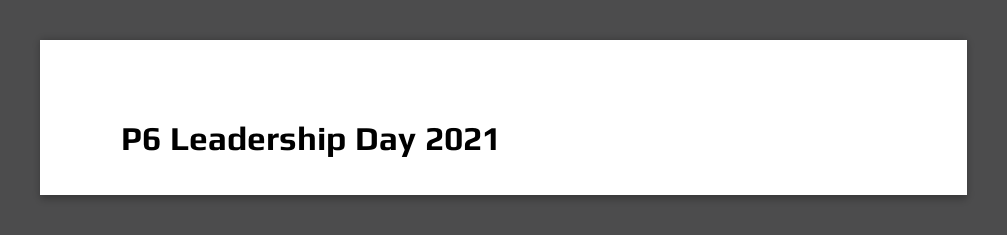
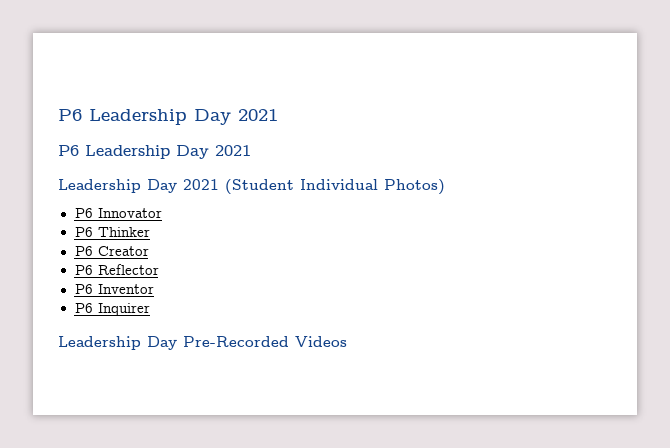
[121,126,502,157] P6 Leadership Day 2021 -> [58,109,278,125] [58,145,251,159] [58,179,445,195] [74,208,162,218] [74,227,150,237] [74,246,149,256] [74,264,159,275] [74,284,154,294] [74,303,150,316] [58,336,347,350] P6 Leadership Day 2021 // P6 Leadership Day 2021 // Leadership Day 2021 (Student Individual Photos) // P6 Innovator // P6 Thinker // P6 Creator // P6 Reflector // P6 Inventor // P6 Inquirer // Leadership Day Pre-Recorded Videos

